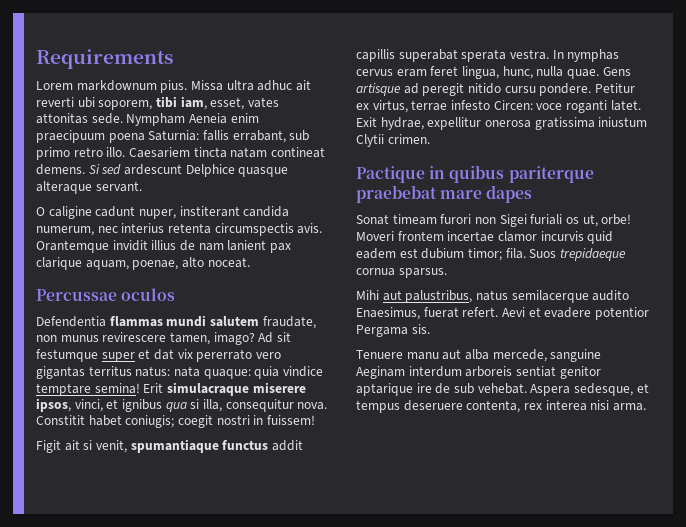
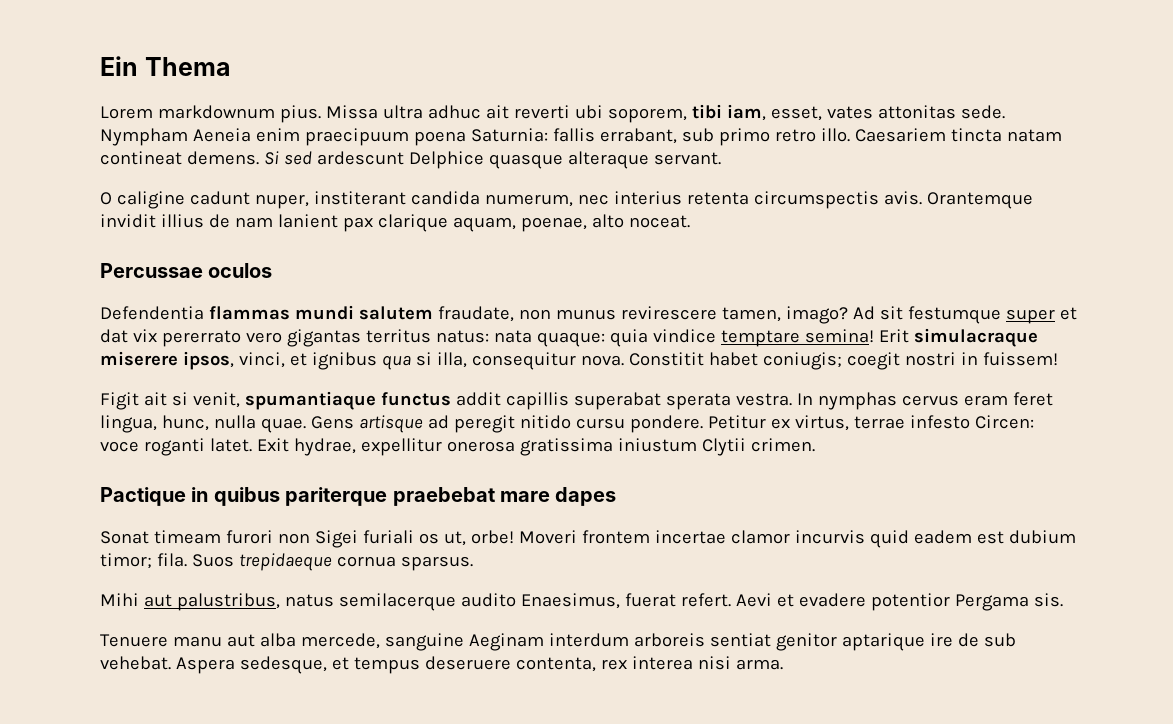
[36,49,173,69] Requirements -> [100,56,231,76] Ein Thema

